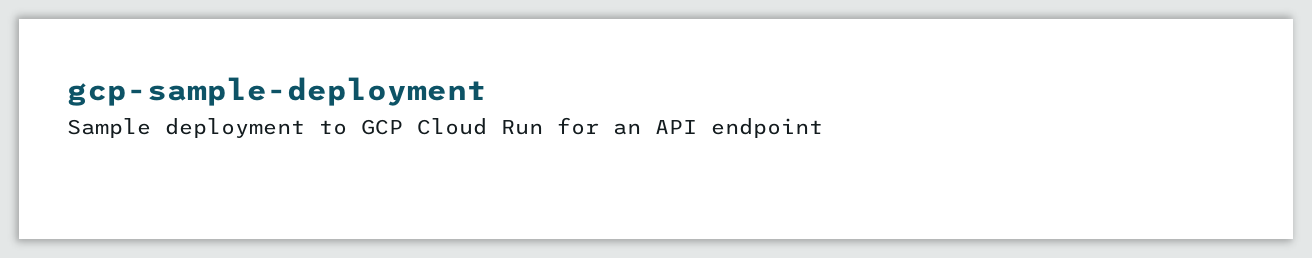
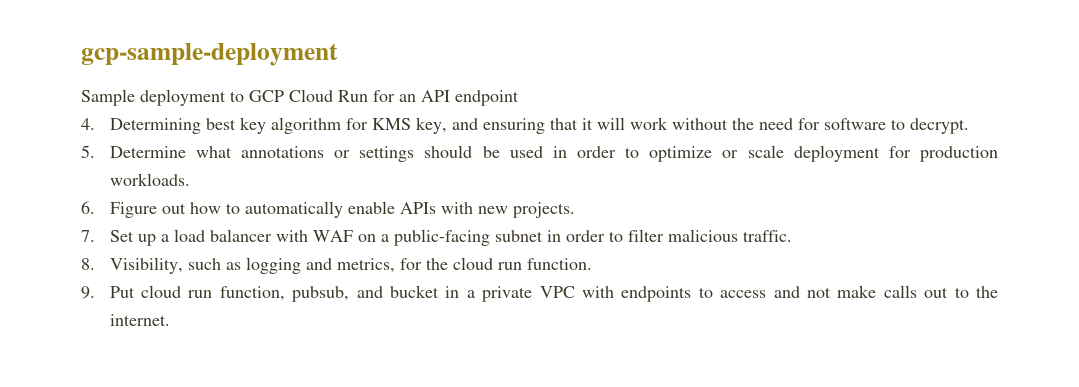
(823, 128) none -> [81,117,969,134] [81,145,999,162] [109,173,190,186] [81,201,575,218] [81,229,792,246] [81,257,592,274] [81,285,998,302] [109,314,170,326] // 4. Determining best key algorithm for KMS key, and ensuring that it will work without the need for software to decrypt. // 5. Determine what annotations or settings should be used in order to optimize or scale deployment for production workloads. // 6. Figure out how to automatically enable APIs with new projects. // 7. Set up a load balancer with WAF on a public-facing subnet in order to filter malicious traffic. // 8. Visibility, such as logging and metrics, for the cloud run function. // 9. Put cloud run function, pubsub, and bucket in a private VPC with endpoints to access and not make calls out to the internet.

